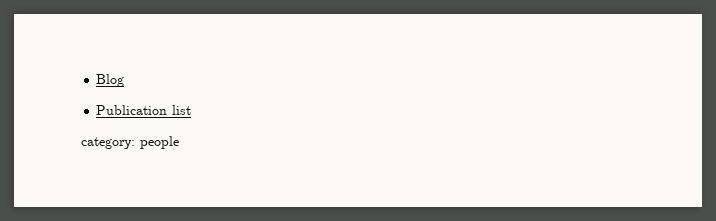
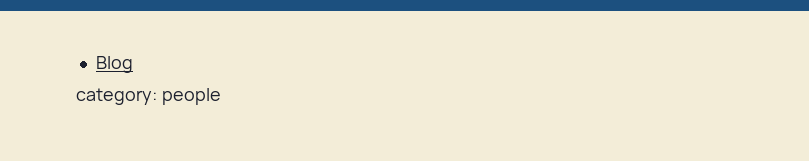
[96,105,192,115] // Publication list -> (133, 64) none

